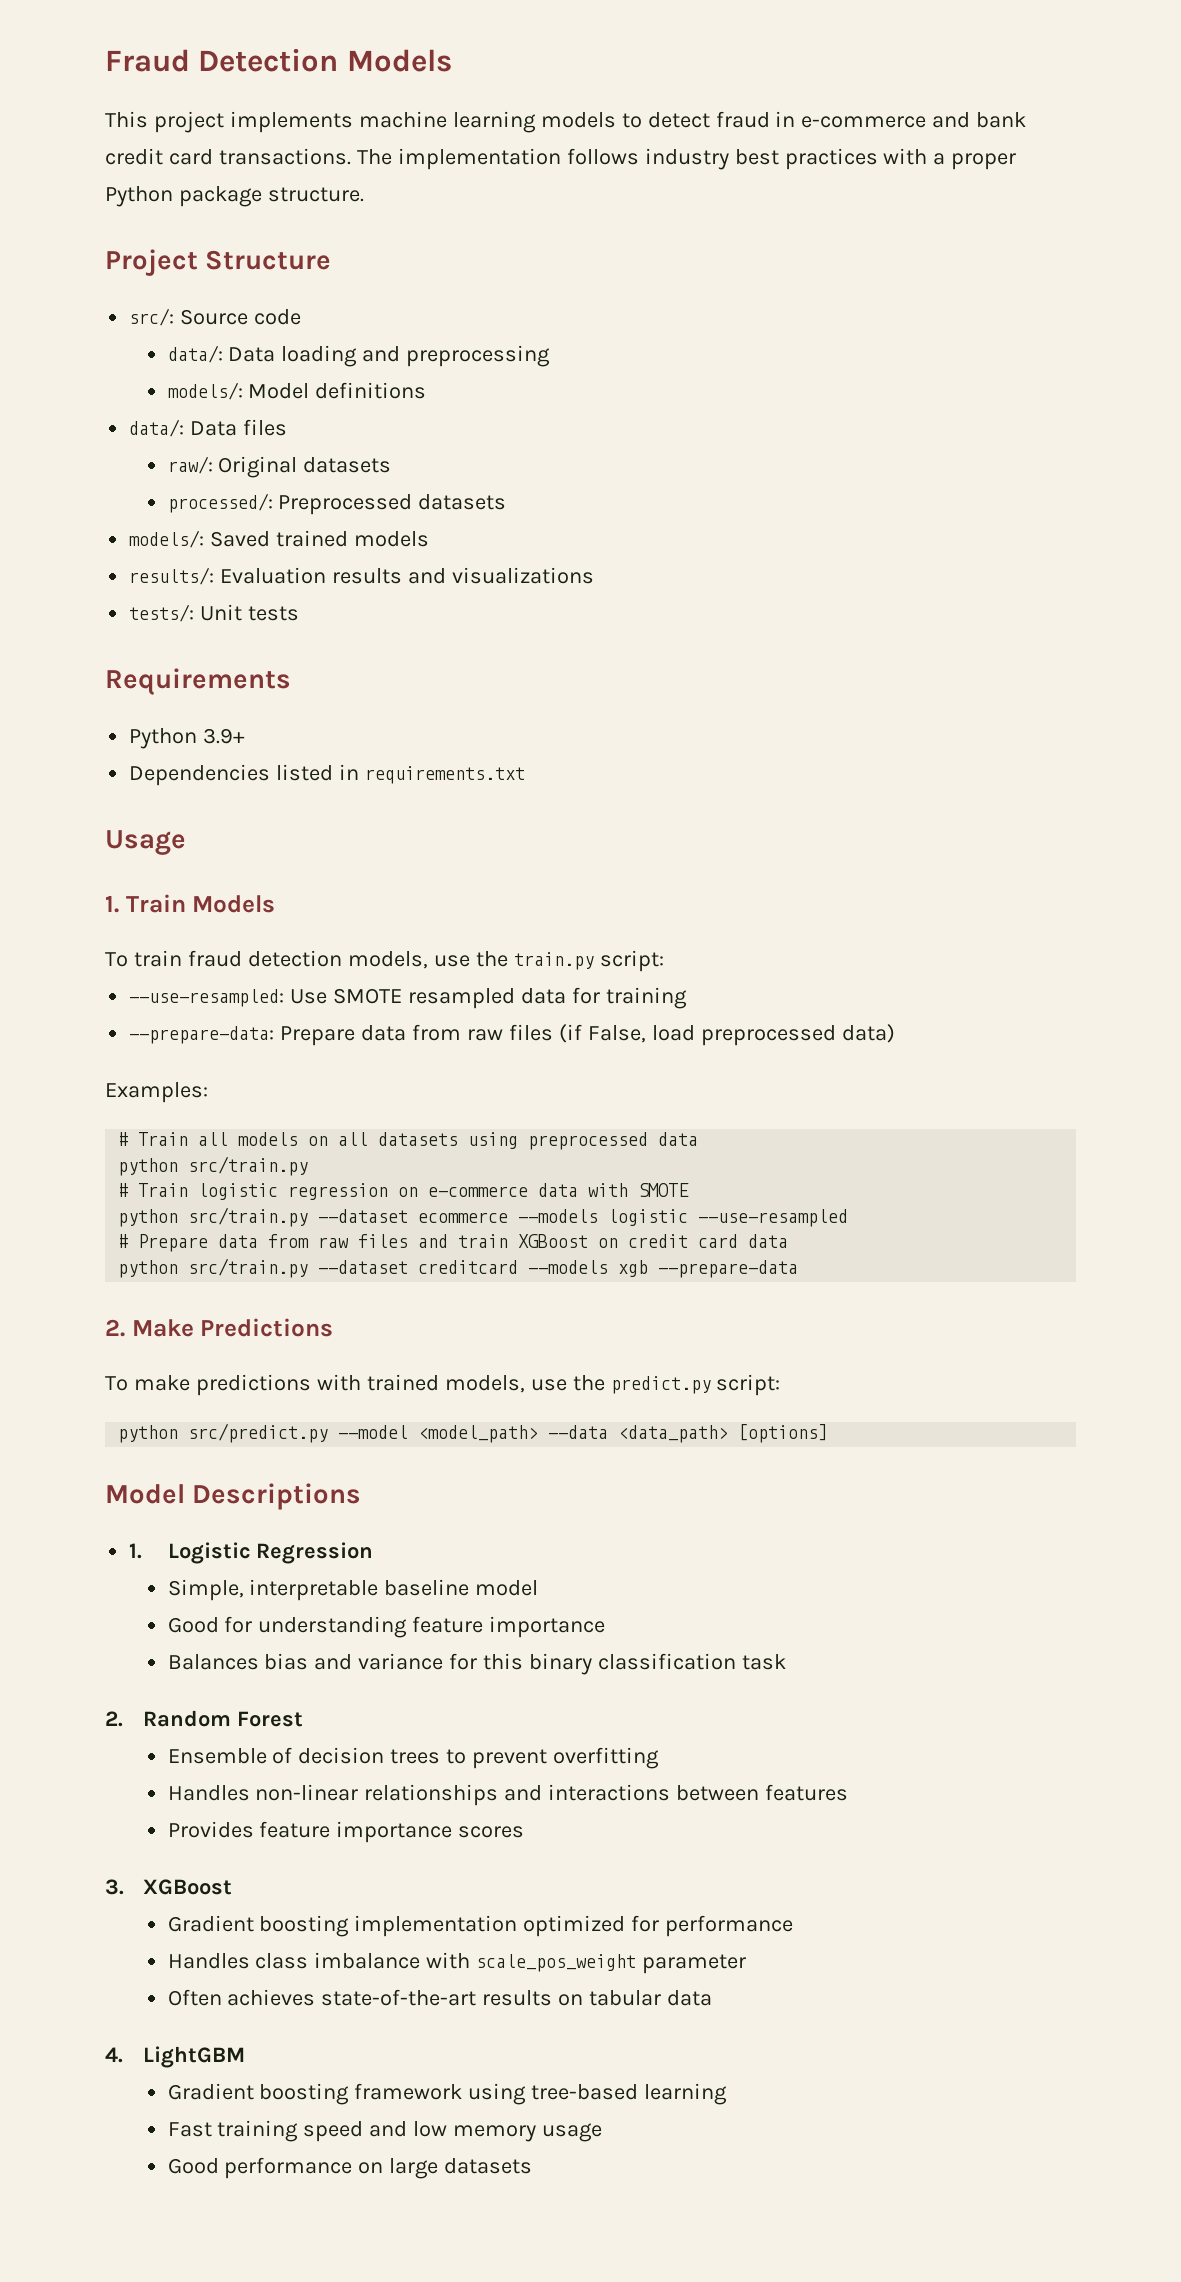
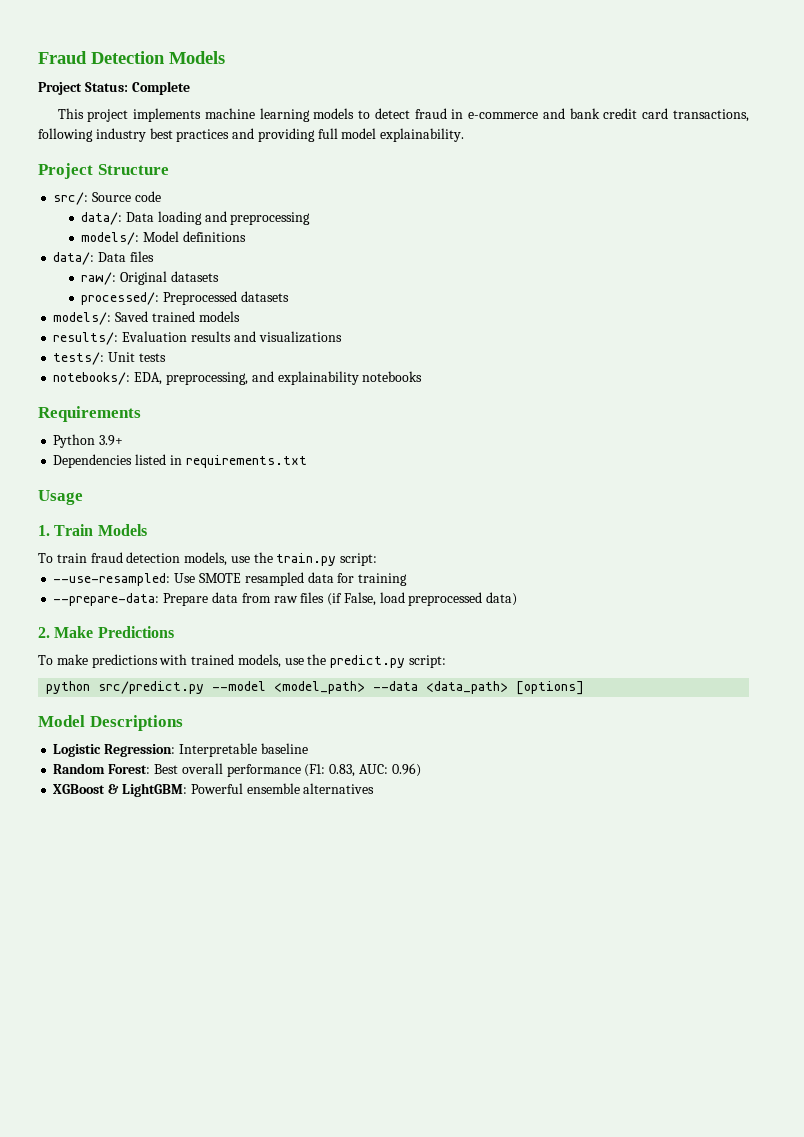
(452, 60) none -> [38,81,190,95] // Project Status: Complete
[218,148,1017,170] [105,186,364,207] transactions. The implementation follows industry best practices with a proper Python package structure. -> [673,109,749,122] [38,128,465,142] transactions, following industry best practices and providing full model explainability.
(300, 613) none -> [53,371,423,385] // notebooks/: EDA, preprocessing, and explainability notebooks
[105,1082,208,1103] [118,1132,699,1150] [118,1156,309,1176] [118,1183,690,1200] [118,1207,849,1227] [118,1234,789,1252] [118,1258,799,1278] // Examples: // # Train all models on all datasets using preprocessed data // python src/train.py // # Train logistic regression on e-commerce data with SMOTE // python src/train.py --dataset ecommerce --models logistic --use-resampled // # Prepare data from raw files and train XGBoost on credit card data // python src/train.py --dataset creditcard --models xgb --prepare-data -> (518, 599) none
[129,1542,374,1564] [167,1579,539,1601] [167,1616,606,1638] [167,1653,787,1675] [105,1710,304,1727] [167,1747,660,1769] [167,1784,849,1806] [167,1821,525,1843] [105,1879,233,1895] [167,1915,794,1937] [167,1952,747,1974] [167,1989,713,2006] [105,2046,246,2068] [167,2083,728,2105] [167,2120,603,2142] [167,2157,533,2179] 1. Logistic Regression // Simple, interpretable baseline model // Good for understanding feature importance // Balances bias and variance for this binary classification task // 2. Random Forest // Ensemble of decision trees to prevent overfitting // Handles non-linear relationships and interactions between features // Provides feature importance scores // 3. XGBoost // Gradient boosting implementation optimized for performance // Handles class imbalance with scale_pos_weight parameter // Often achieves state-of-the-art results on tabular data // 4. LightGBM // Gradient boosting framework using tree-based learning // Fast training speed and low memory usage // Good performance on large datasets -> [53,743,308,757] [53,763,421,777] [53,783,375,797] Logistic Regression: Interpretable baseline // Random Forest: Best overall performance (F1: 0.83, AUC: 0.96) // XGBoost & LightGBM: Powerful ensemble alternatives

